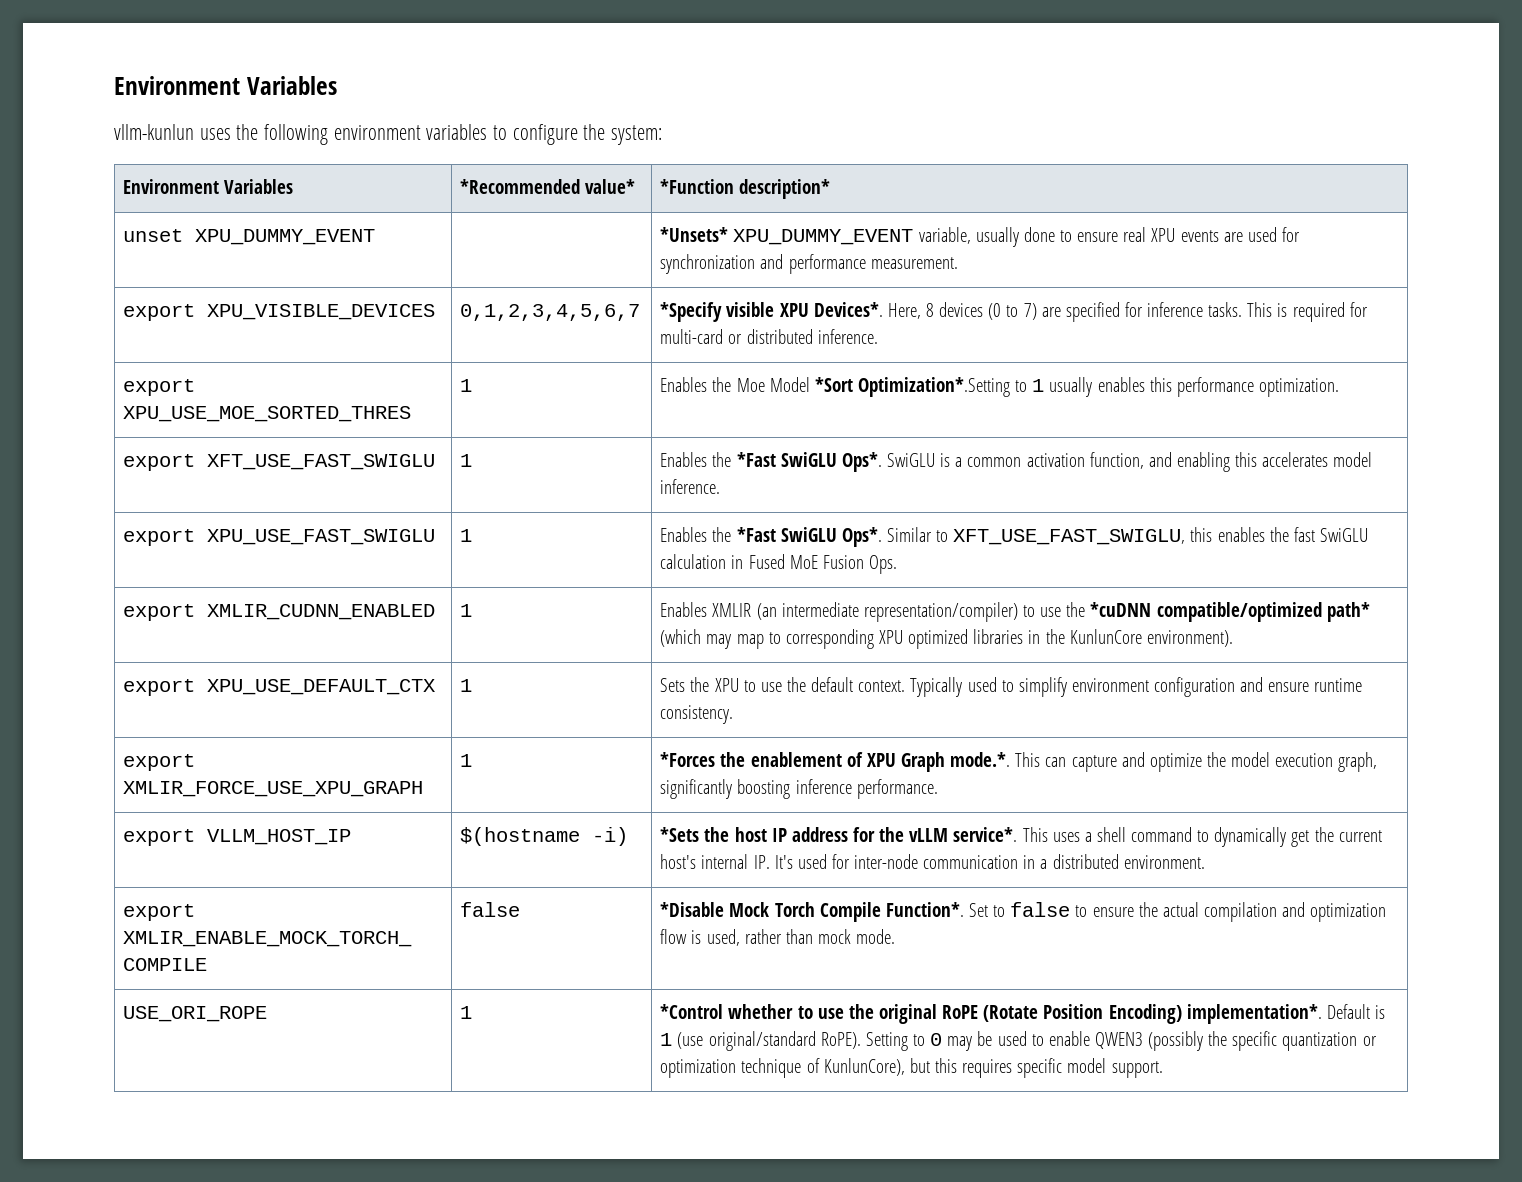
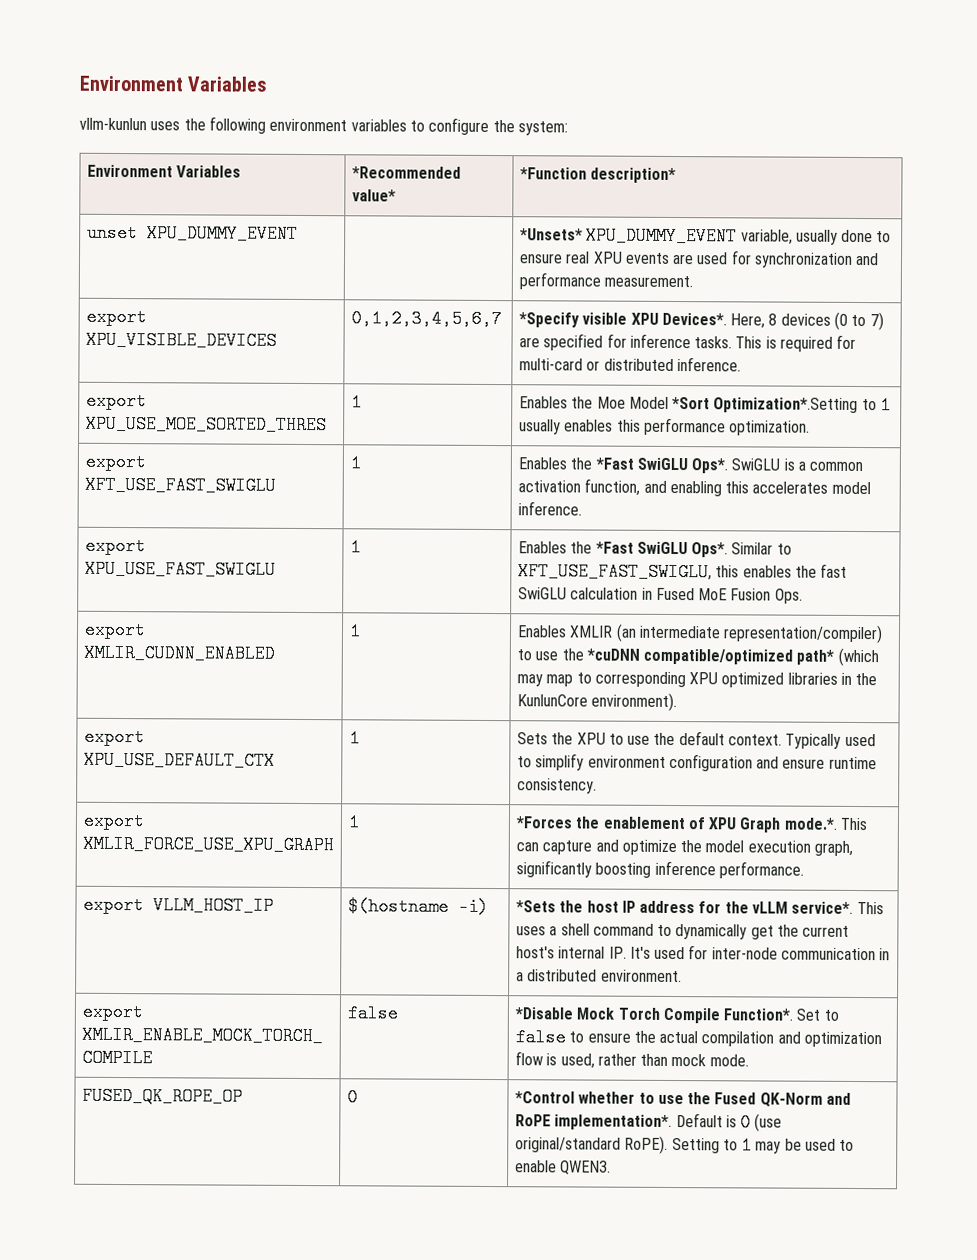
[123,1006,268,1022] [460,1006,473,1019] USE_ORI_ROPE | 1 -> [81,1086,243,1106] [346,1088,358,1107] FUSED_QK_ROPE_OP | 0
[878,1004,1182,1024] original RoPE (Rotate Position Encoding) -> [714,1092,852,1107] [514,1114,551,1127] Fused QK-Norm and RoPE
[660,1033,673,1046] 1 -> [740,1113,752,1132] 0
[930,1033,943,1046] 0 -> [741,1136,753,1155] 1
[1094,1031,1377,1051] [660,1058,1163,1078] QWEN3 (possibly the specific quantization or optimization technique of KunlunCore), but this requires specific model support. -> [560,1160,612,1175] QWEN3.

